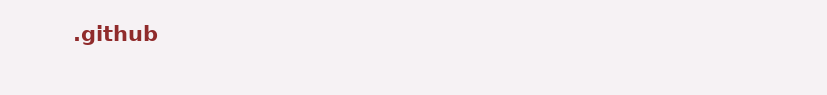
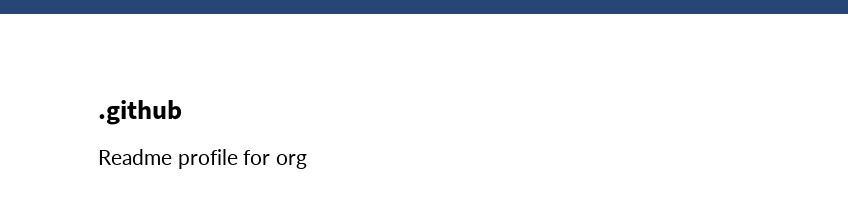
(158, 35) none -> [98,149,308,169] // Readme profile for org

